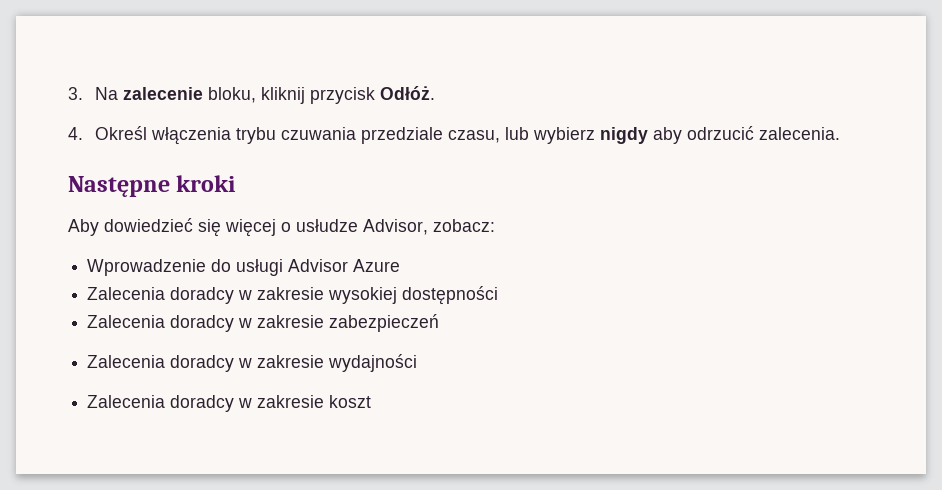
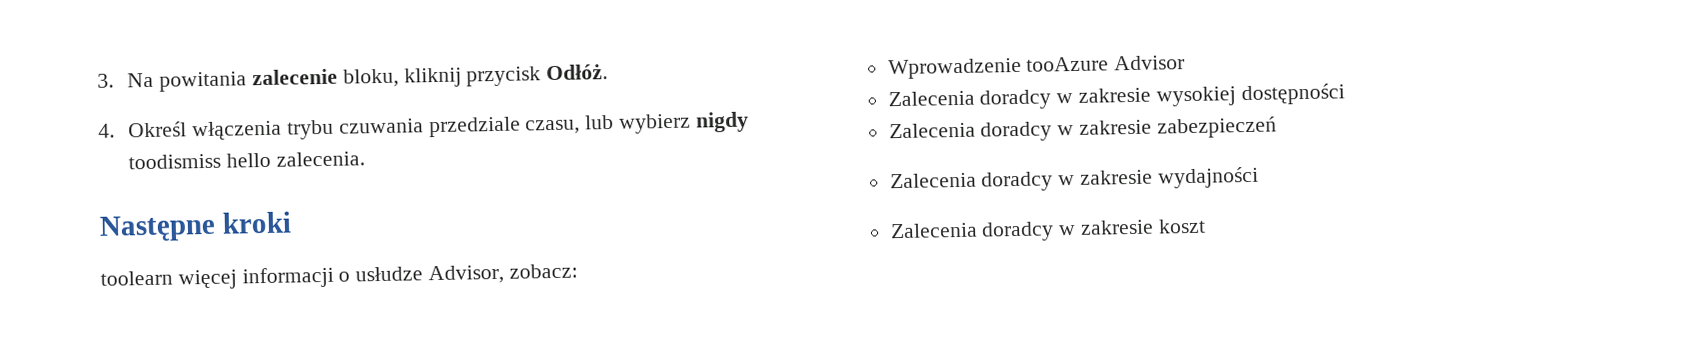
(119, 93) none -> [159,71,248,92] powitania
[653,126,755,144] aby odrzucić -> [128,152,272,170] toodismiss hello
[68,218,276,237] Aby dowiedzieć się więcej -> [100,266,334,290] toolearn więcej informacji
[211,259,284,276] do usługi -> [1026,56,1110,72] tooAzure
[353,259,401,272] Azure -> (1186, 63) none

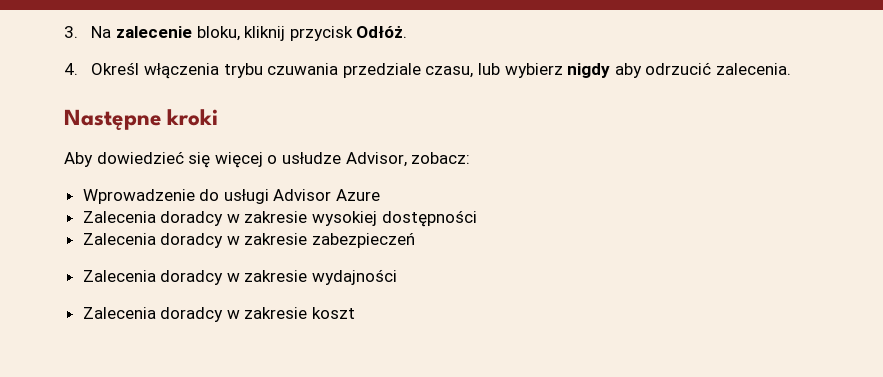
[159,71,248,92] powitania -> (112, 32) none
[128,152,272,170] toodismiss hello -> [614,62,712,78] aby odrzucić
[100,266,334,290] toolearn więcej informacji -> [64,151,263,168] Aby dowiedzieć się więcej
[1026,56,1110,72] tooAzure -> [199,189,269,204] do usługi
(1186, 63) none -> [336,189,381,201] Azure

